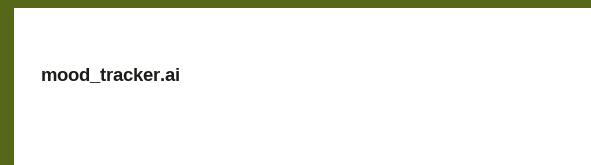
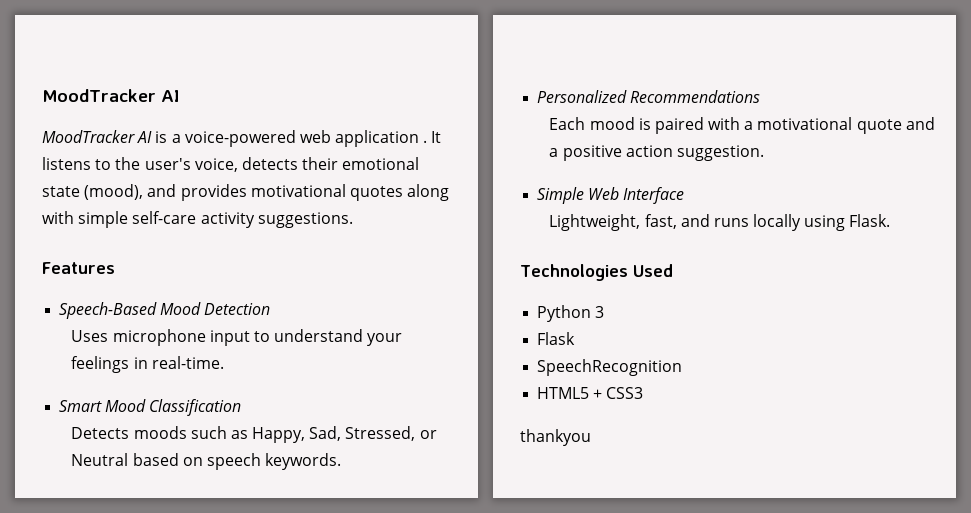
[41,68,180,83] mood_tracker.ai -> [42,89,179,102] [42,130,442,147] [42,157,420,172] [42,184,450,201] [42,211,353,228] [42,262,115,274] [59,302,271,319] [71,329,403,346] [71,356,224,373] [59,399,242,416] [71,426,437,443] [71,453,342,470] [537,90,761,103] [549,117,935,134] [549,145,764,161] [537,187,685,204] [549,214,891,231] [520,264,673,281] [537,305,605,322] [537,332,576,345] [537,359,683,376] [537,387,644,399] [520,429,591,446] MoodTracker AI // MoodTracker AI is a voice-powered web application . It listens to the user's voice, detects their emotional state (mood), and provides motivational quotes along with simple self-care activity suggestions. // Features // Speech-Based Mood Detection // Uses microphone input to understand your feelings in real-time. // Smart Mood Classification // Detects moods such as Happy, Sad, Stressed, or Neutral based on speech keywords. // Personalized Recommendations // Each mood is paired with a motivational quote and a positive action suggestion. // Simple Web Interface // Lightweight, fast, and runs locally using Flask. // Technologies Used // Python 3 // Flask // SpeechRecognition // HTML5 + CSS3 // thankyou

